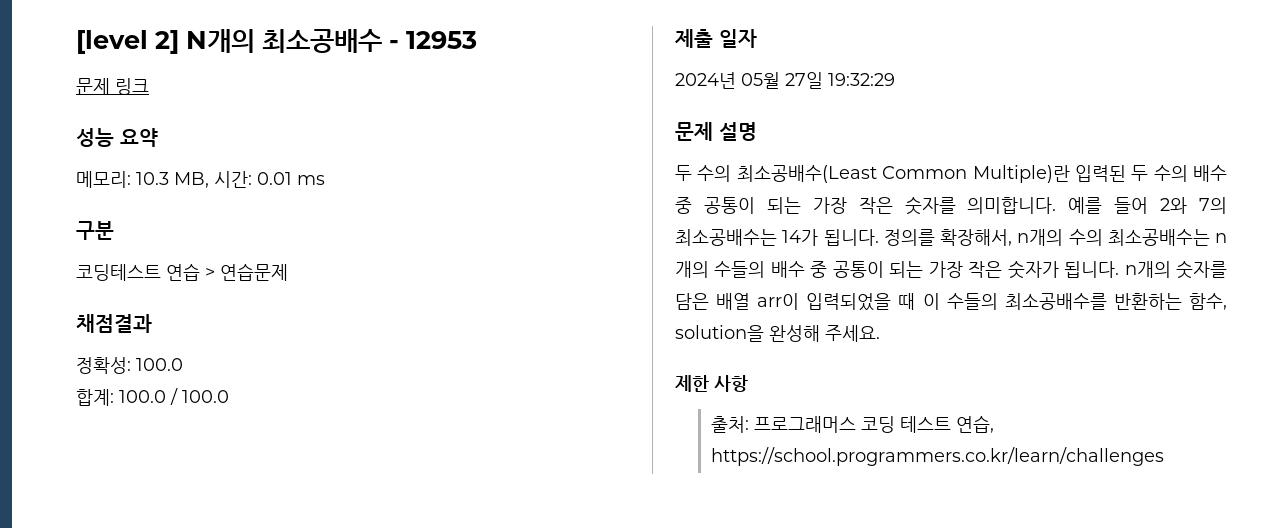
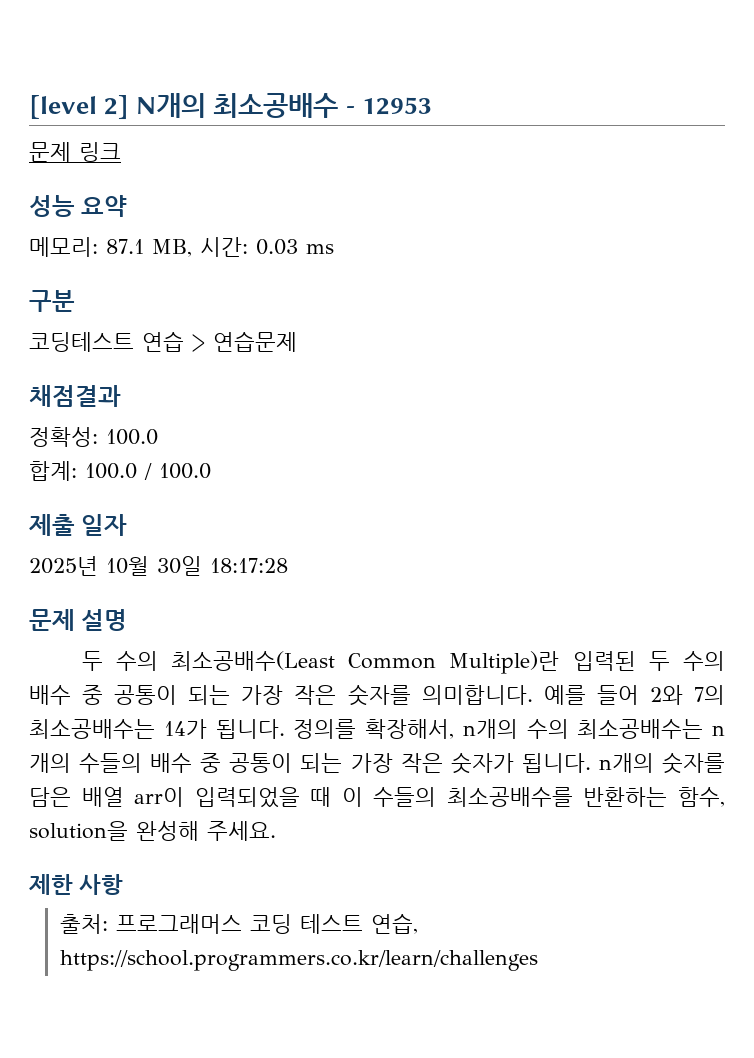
[136,172,169,185] 10.3 -> [106,239,144,254] 87.1
[257,172,292,185] 0.01 -> [256,239,298,255] 0.03
[675,72,895,89] 2024년 05월 27일 19:32:29 -> [29,556,288,576] 2025년 10월 30일 18:17:28

